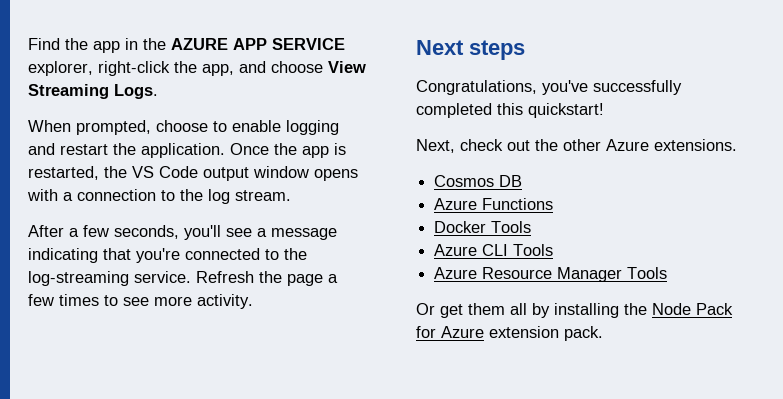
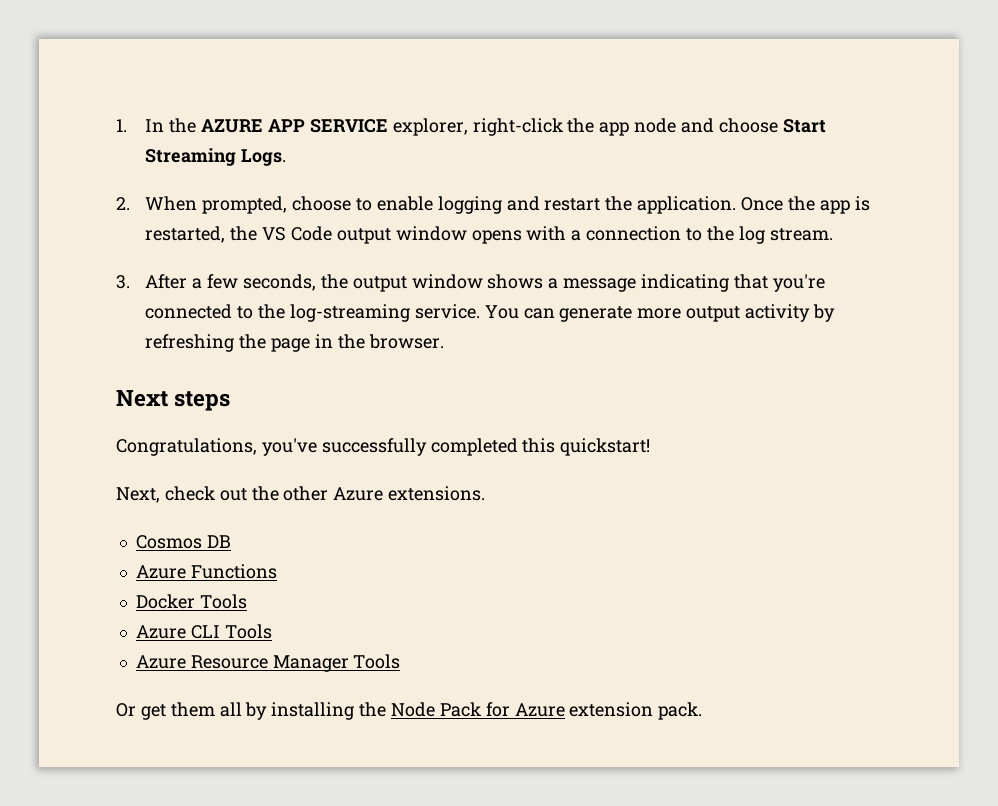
[28,38,138,53] Find the app in -> [116,119,165,132] 1. In
[202,64,234,76] app, -> [599,118,677,136] app node
[328,61,366,73] View -> [782,119,826,133] Start
(158, 91) none -> [116,197,130,210] 2.
(291, 195) none -> [116,275,130,289] 3.
[184,225,252,240] you'll see -> [320,274,544,292] the output window shows
[196,271,338,286] [28,294,253,309] Refresh the page a few times to see more activity. -> [484,304,835,322] [145,334,444,352] You can generate more output activity by refreshing the page in the browser.

